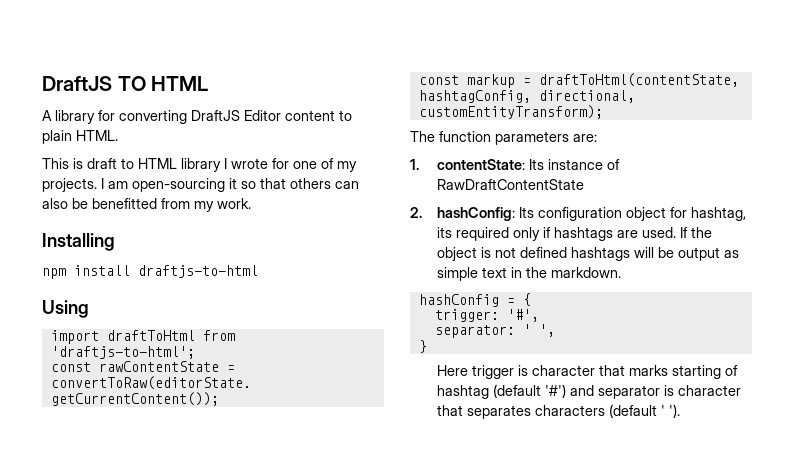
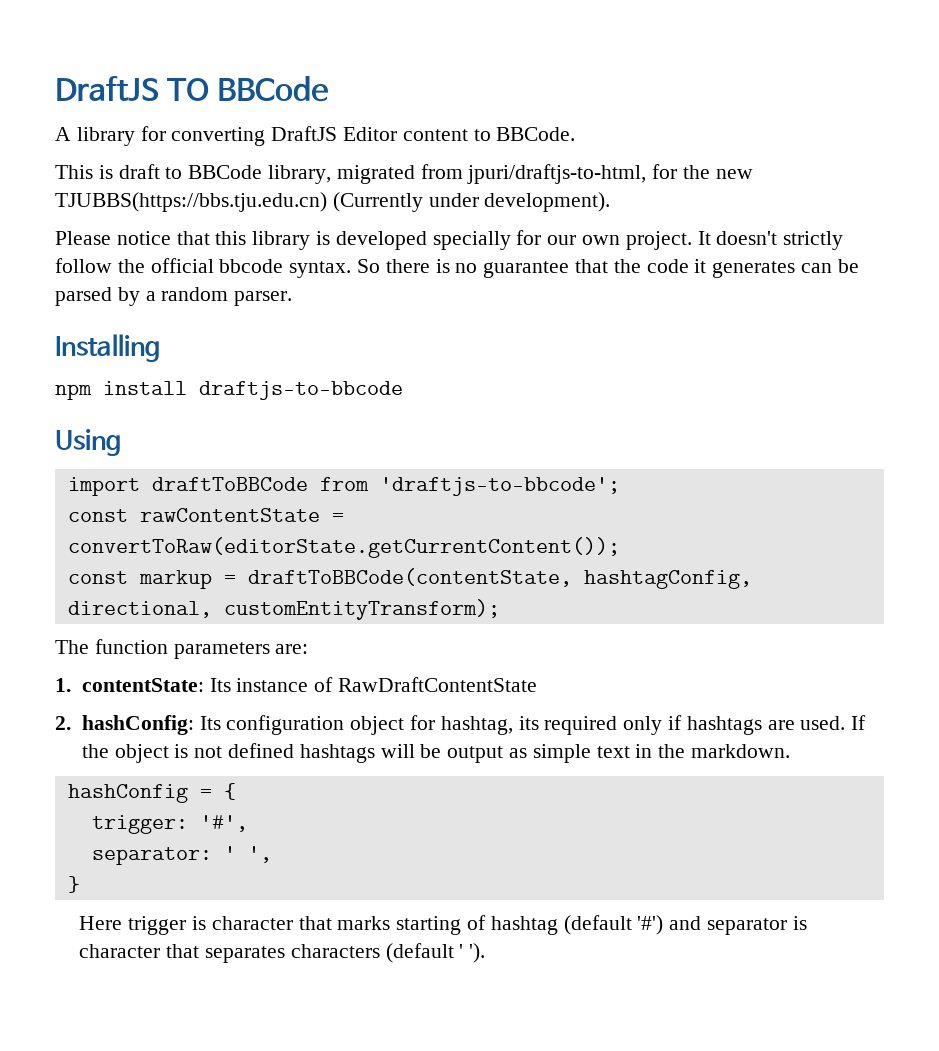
[151,76,209,91] HTML -> [217,76,329,102] BBCode
[42,130,118,144] plain HTML. -> [496,127,576,141] BBCode.
[138,158,357,172] [42,178,359,192] [42,198,251,212] HTML library I wrote for one of my projects. I am open-sourcing it so that others can also be benefitted from my work. -> [188,164,753,184] [55,192,611,212] [55,230,844,250] [55,258,859,278] [55,287,293,306] BBCode library, migrated from jpuri/draftjs-to-html, for the new TJUBBS(https://bbs.tju.edu.cn) (Currently under development). // Please notice that this library is developed specially for our own project. It doesn't strictly follow the official bbcode syntax. So there is no guarantee that the code it generates can be parsed by a random parser.
[138,265,258,278] draftjs-to-html -> [199,381,403,400] draftjs-to-bbcode
[106,330,235,341] [50,346,195,359] draftToHtml from 'draftjs-to-html'; -> [151,477,620,496] draftToBBCode from 'draftjs-to-bbcode';
[538,73,739,87] draftToHtml(contentState, -> [247,568,572,587] draftToBBCode(contentState,

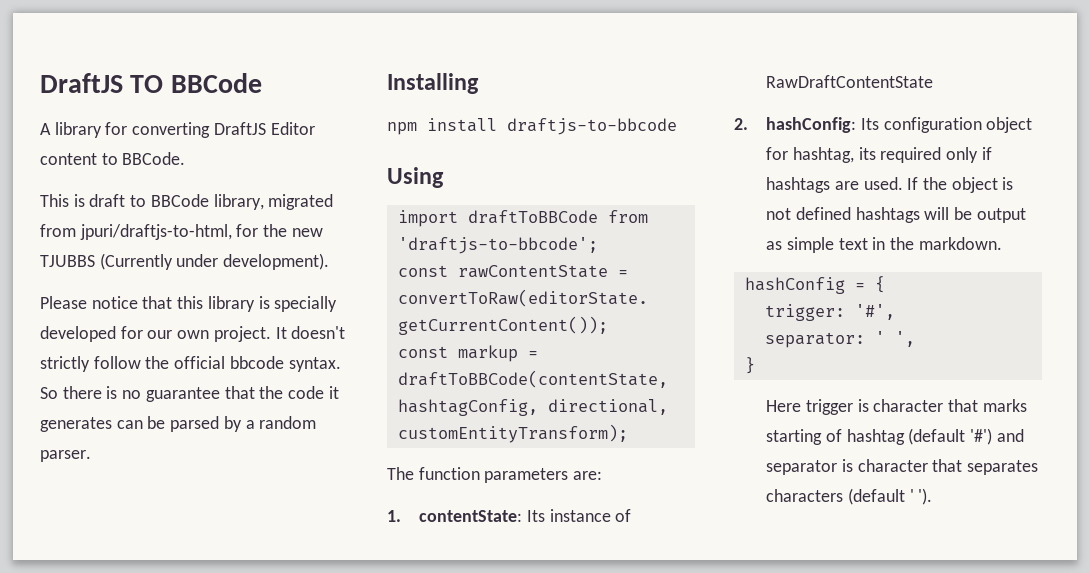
[55,192,327,212] TJUBBS(https://bbs.tju.edu.cn) -> [40,255,95,267] TJUBBS
[335,231,511,250] developed specially -> [274,296,338,312] [40,326,116,342] specially developed

